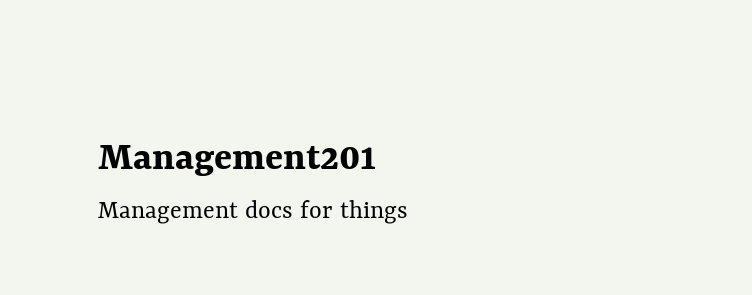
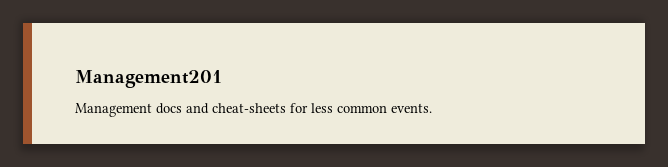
[300,200,409,224] for things -> [186,103,432,114] and cheat-sheets for less common events.

